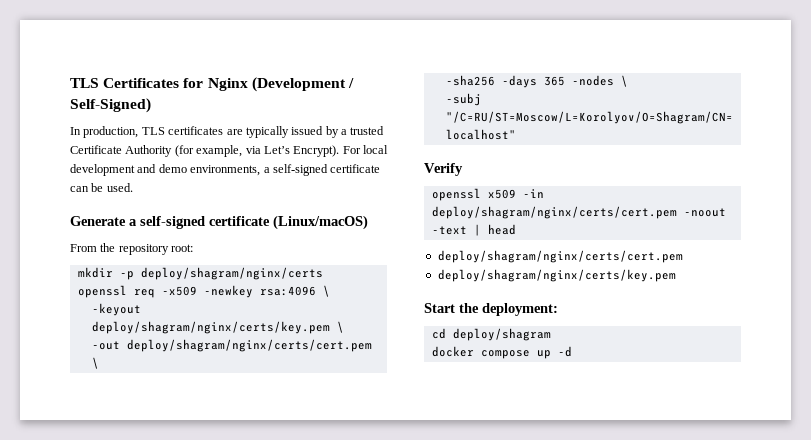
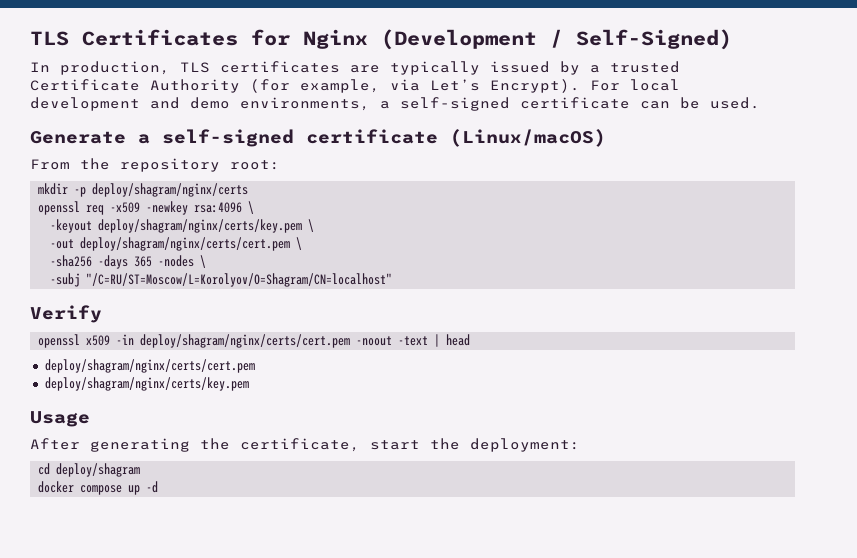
[424,303,455,313] Start -> [30,411,90,427] [30,438,420,452] Usage // After generating the certificate, start

